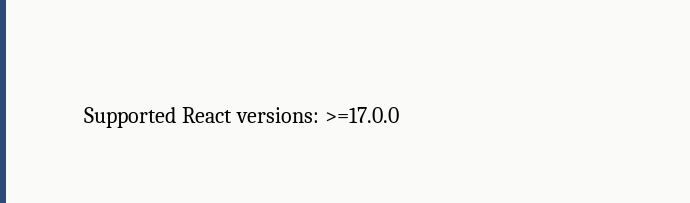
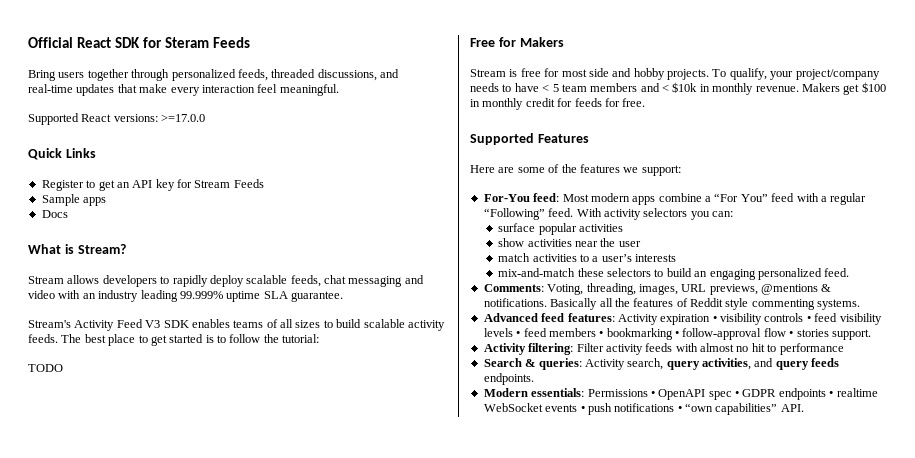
[84,107,399,128] Supported React versions: >=17.0.0 -> [28,37,250,48] [28,69,399,81] [28,84,339,96] [28,113,206,125] [28,148,96,160] [41,179,264,191] [41,194,107,206] [41,210,68,218] [28,244,126,254] [28,275,424,287] [28,290,343,302] [28,319,445,331] [28,334,320,346] [28,364,63,372] [470,37,564,47] [470,68,880,80] [470,82,886,95] [470,98,646,110] [470,133,589,145] [470,164,681,176] [483,193,867,205] [483,208,733,220] [498,223,624,235] [498,238,641,247] [498,253,677,262] [498,268,850,280] [483,283,832,295] [483,298,861,310] [483,313,882,325] [483,328,871,340] [483,343,844,355] [483,358,840,370] [483,373,534,385] [483,388,878,400] [483,403,804,415] Official React SDK for Steram Feeds // Bring users together through personalized feeds, threaded discussions, and real-time updates that make every interaction feel meaningful. // Supported React versions: >=17.0.0 // Quick Links // Register to get an API key for Stream Feeds // Sample apps // Docs // What is Stream? // Stream allows developers to rapidly deploy scalable feeds, chat messaging and video with an industry leading 99.999% uptime SLA guarantee. // Stream's Activity Feed V3 SDK enables teams of all sizes to build scalable activity feeds. The best place to get started is to follow the tutorial: // TODO // Free for Makers // Stream is free for most side and hobby projects. To qualify, your project/company needs to have < 5 team members and < $10k in monthly revenue. Makers get $100 in monthly credit for feeds for free. // Supported Features // Here are some of the features we support: // For-You feed: Most modern apps combine a “For You” feed with a regular “Following” feed. With activity selectors you can: // surface popular activities // show activities near the user // match activities to a user’s interests // mix-and-match these selectors to build an engaging personalized feed. // Comments: Voting, threading, images, URL previews, @mentions & notifications. Basically all the features of Reddit style commenting systems. // Advanced feed features: Activity expiration • visibility controls • feed visibility levels • feed members • bookmarking • follow-approval flow • stories support. // Activity filtering: Filter activity feeds with almost no hit to performance // Search & queries: Activity search, query activities, and query feeds endpoints. // Modern essentials: Permissions • OpenAPI spec • GDPR endpoints • realtime WebSocket events • push notifications • “own capabilities” API.

